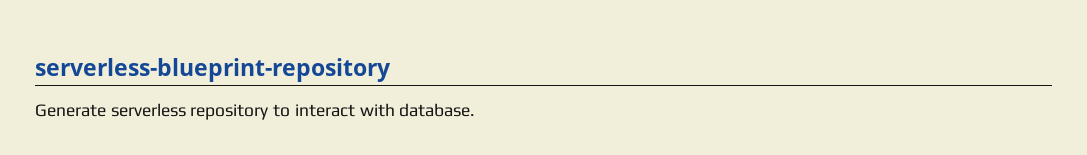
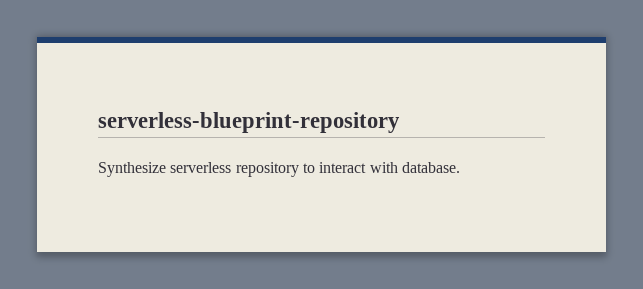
[35,104,106,117] Generate -> [98,162,166,177] Synthesize

